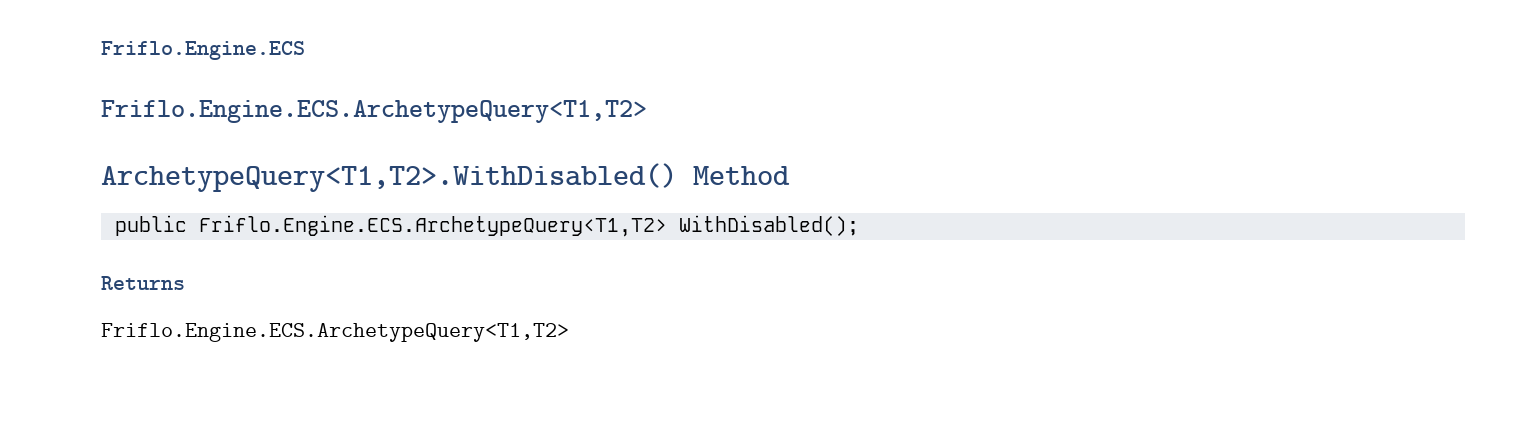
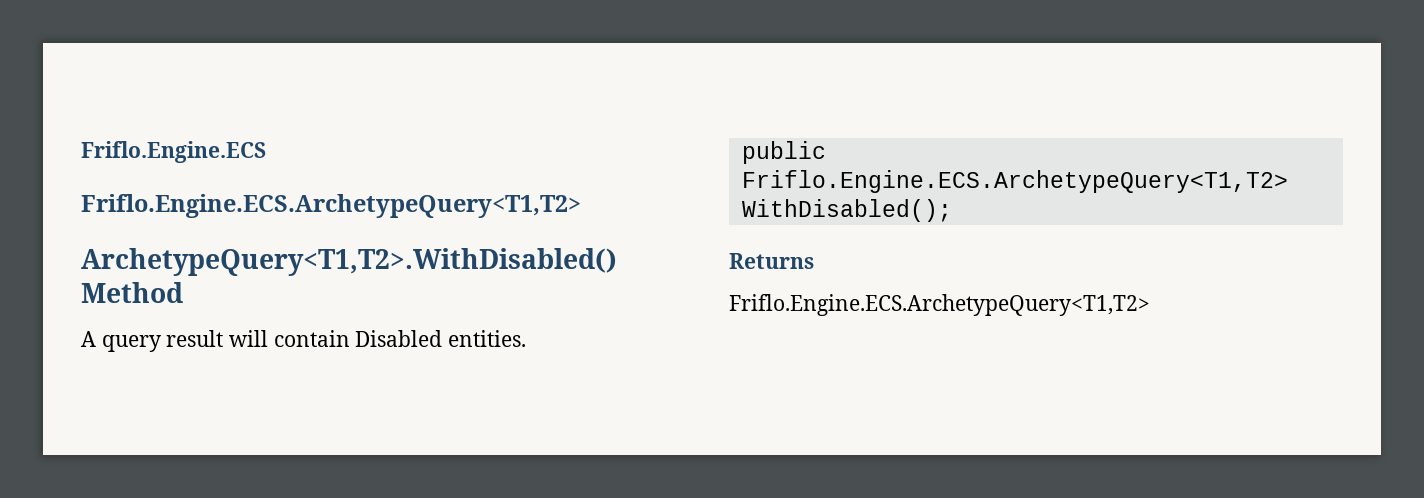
(790, 175) none -> [81,330,527,352] // A query result will contain Disabled entities.

